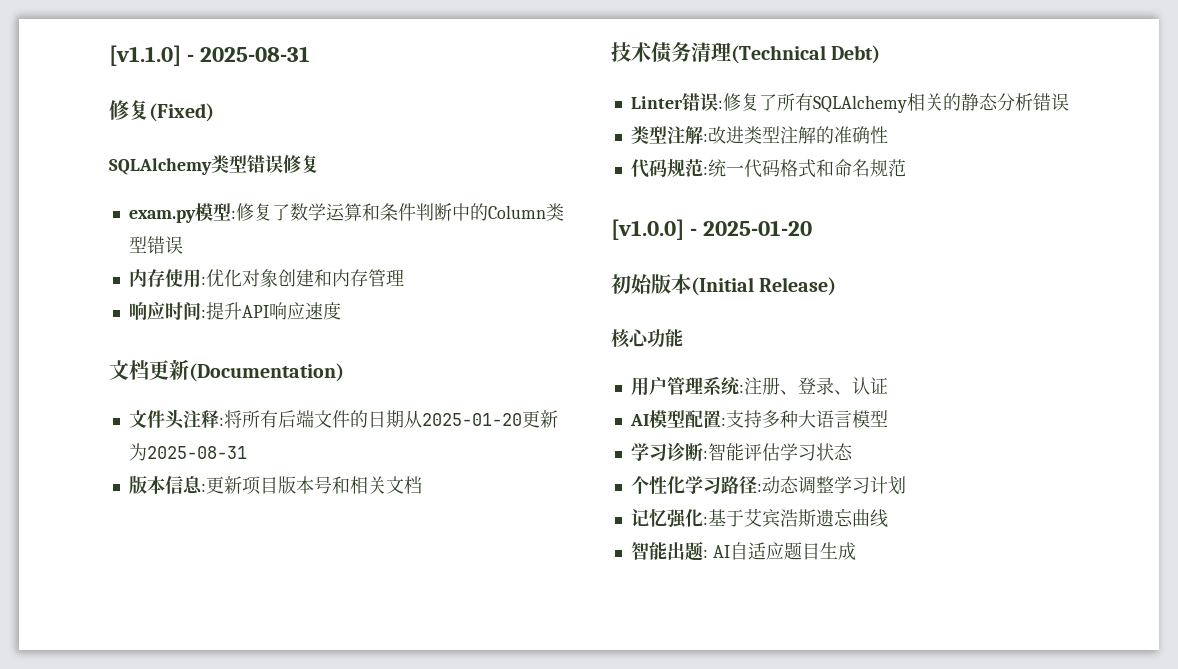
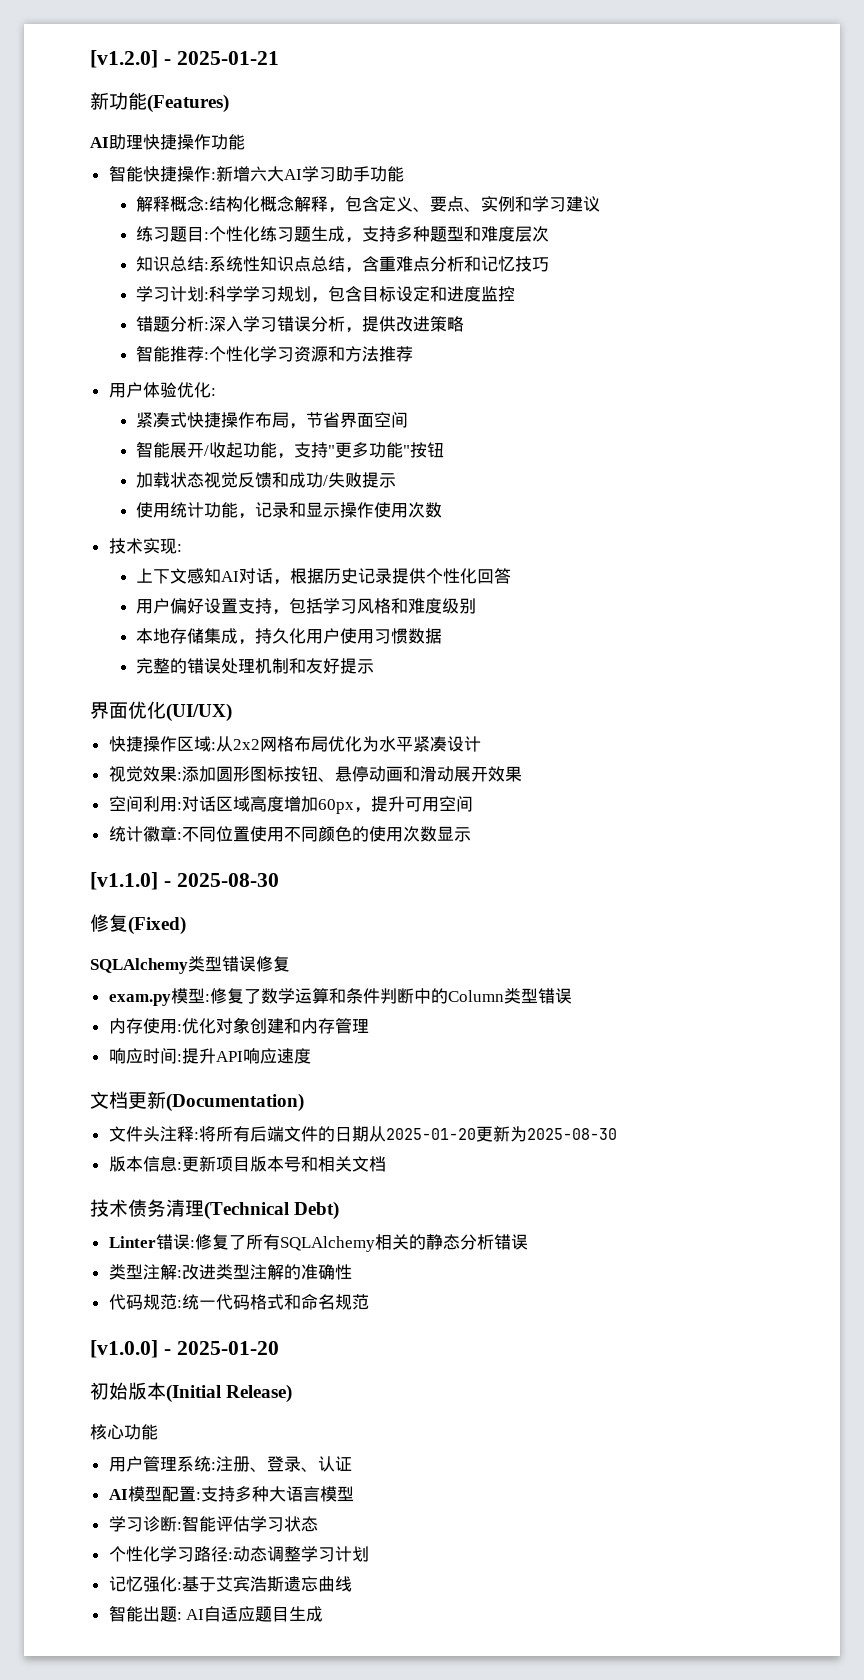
(109, 55) none -> [90,50,279,68] [90,92,229,113] [90,134,245,150] [108,165,404,182] [136,196,601,213] [136,226,550,243] [136,256,550,273] [136,286,516,303] [136,316,465,333] [136,345,414,362] [108,382,216,398] [136,412,409,429] [136,441,445,459] [136,472,397,488] [136,502,443,519] [108,538,182,554] [136,568,512,585] [136,598,477,615] [136,628,443,645] [136,658,375,674] [90,701,232,722] [108,736,481,752] [108,766,522,782] [108,796,473,814] [108,826,471,842] [v1.2.0] - 2025-01-21 // 新功能(Features) // AI助理快捷操作功能 // 智能快捷操作:新增六大AI学习助手功能 // 解释概念:结构化概念解释，包含定义、要点、实例和学习建议 // 练习题目:个性化练习题生成，支持多种题型和难度层次 // 知识总结:系统性知识点总结，含重难点分析和记忆技巧 // 学习计划:科学学习规划，包含目标设定和进度监控 // 错题分析:深入学习错误分析，提供改进策略 // 智能推荐:个性化学习资源和方法推荐 // 用户体验优化: // 紧凑式快捷操作布局，节省界面空间 // 智能展开/收起功能，支持"更多功能"按钮 // 加载状态视觉反馈和成功/失败提示 // 使用统计功能，记录和显示操作使用次数 // 技术实现: // 上下文感知AI对话，根据历史记录提供个性化回答 // 用户偏好设置支持，包括学习风格和难度级别 // 本地存储集成，持久化用户使用习惯数据 // 完整的错误处理机制和友好提示 // 界面优化(UI/UX) // 快捷操作区域:从2x2网格布局优化为水平紧凑设计 // 视觉效果:添加圆形图标按钮、悬停动画和滑动展开效果 // 空间利用:对话区域高度增加60px，提升可用空间 // 统计徽章:不同位置使用不同颜色的使用次数显示 //
[200,46,311,62] 2025-08-31 -> [176,873,279,887] 2025-08-30
[146,446,247,459] 2025-08-31 -> [526,1128,617,1140] 2025-08-30

